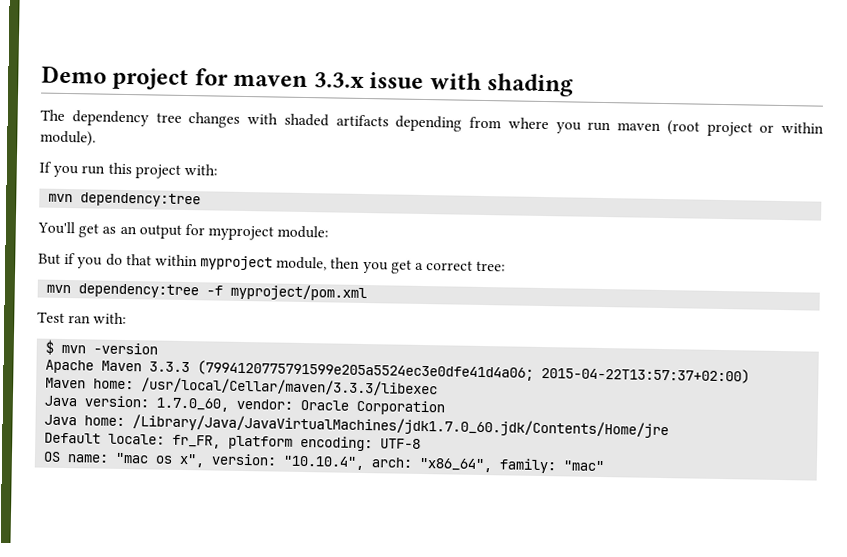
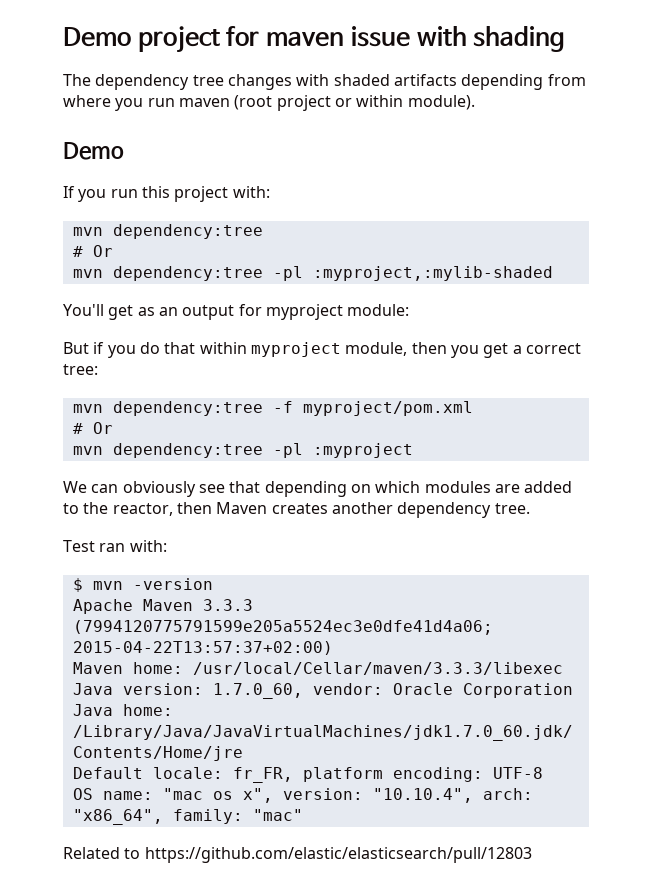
[313,72,365,88] 3.3.x -> (345, 39) none
(96, 138) none -> [63,142,124,160] // Demo
(202, 200) none -> [72,245,113,257] [72,266,553,281] // # Or // mvn dependency:tree -pl :myproject,:mylib-shaded
(368, 292) none -> [72,422,113,434] [72,443,413,458] [63,481,573,497] [63,502,530,518] // # Or // mvn dependency:tree -pl :myproject // We can obviously see that depending on which modules are added to the reactor, then Maven creates another dependency tree.
(605, 466) none -> [63,847,532,863] // Related to https://github.com/elastic/elasticsearch/pull/12803

